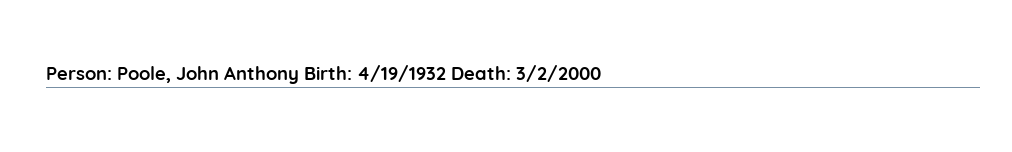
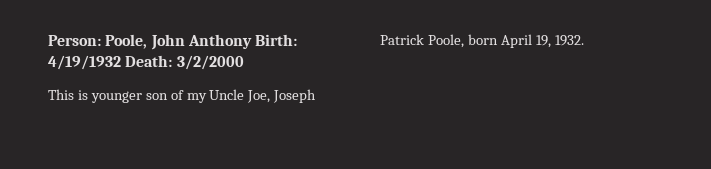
(601, 73) none -> [48,89,317,103] [380,34,584,48] // This is younger son of my Uncle Joe, Joseph Patrick Poole, born April 19, 1932.

